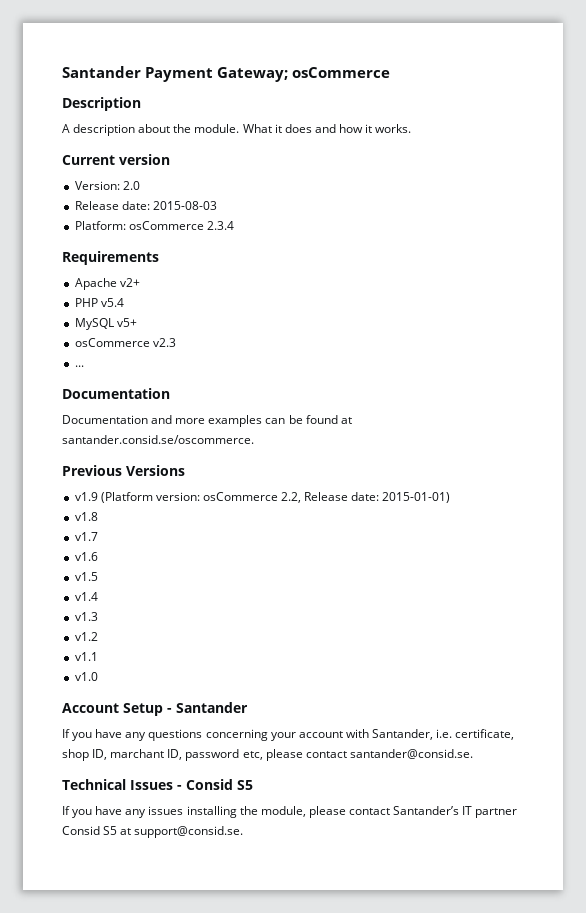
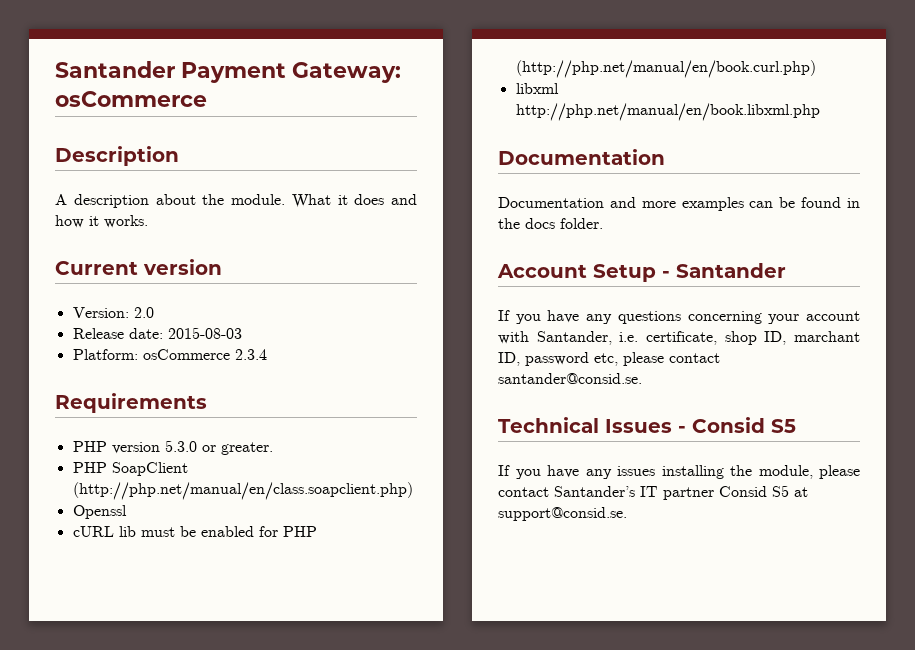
[217,67,288,82] Gateway; -> [292,62,401,83] Gateway:
[74,278,140,290] [74,298,124,307] [74,318,137,330] [74,338,176,347] [74,365,84,367] Apache v2+ // PHP v5.4 // MySQL v5+ // osCommerce v2.3 // ... -> [72,440,273,455] [72,462,188,476] [72,482,413,500] [72,505,127,519] [72,526,317,537] [515,60,816,78] [515,83,559,94] [515,103,820,121] PHP version 5.3.0 or greater. // PHP SoapClient (http://php.net/manual/en/class.soapclient.php) // Openssl // cURL lib must be enabled for PHP (http://php.net/manual/en/book.curl.php) // libxml http://php.net/manual/en/book.libxml.php
[340,417,352,424] [62,435,254,444] [62,465,185,476] [74,492,451,503] [74,512,98,521] [74,532,98,541] [74,552,98,561] [74,572,98,581] [74,592,98,601] [74,612,98,621] [74,632,98,641] [74,652,98,661] [74,672,98,681] at santander.consid.se/oscommerce. // Previous Versions // v1.9 (Platform version: osCommerce 2.2, Release date: 2015-01-01) // v1.8 // v1.7 // v1.6 // v1.5 // v1.4 // v1.3 // v1.2 // v1.1 // v1.0 -> [847,198,860,208] [498,218,603,229] in the docs folder.

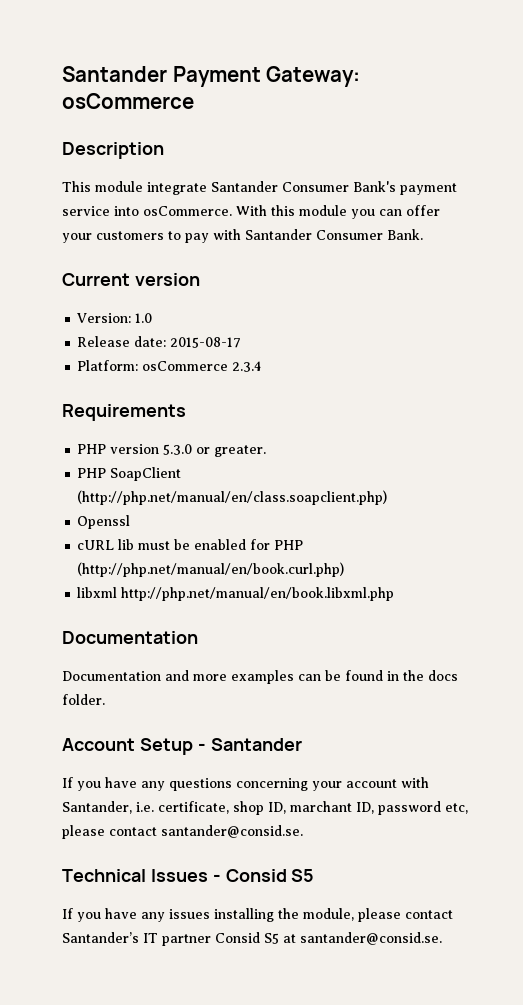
[55,194,417,208] [55,215,148,228] A description about the module. What it does and how it works. -> [62,181,457,195] [62,205,440,219] [62,229,423,243] This module integrate Santander Consumer Bank's payment service into osCommerce. With this module you can offer your customers to pay with Santander Consumer Bank.
[133,307,154,318] 2.0 -> [135,313,153,323] 1.0
[167,327,242,339] 2015-08-03 -> [170,337,242,348] 2015-08-17
[498,507,627,521] support@consid.se. -> [300,932,442,945] santander@consid.se.

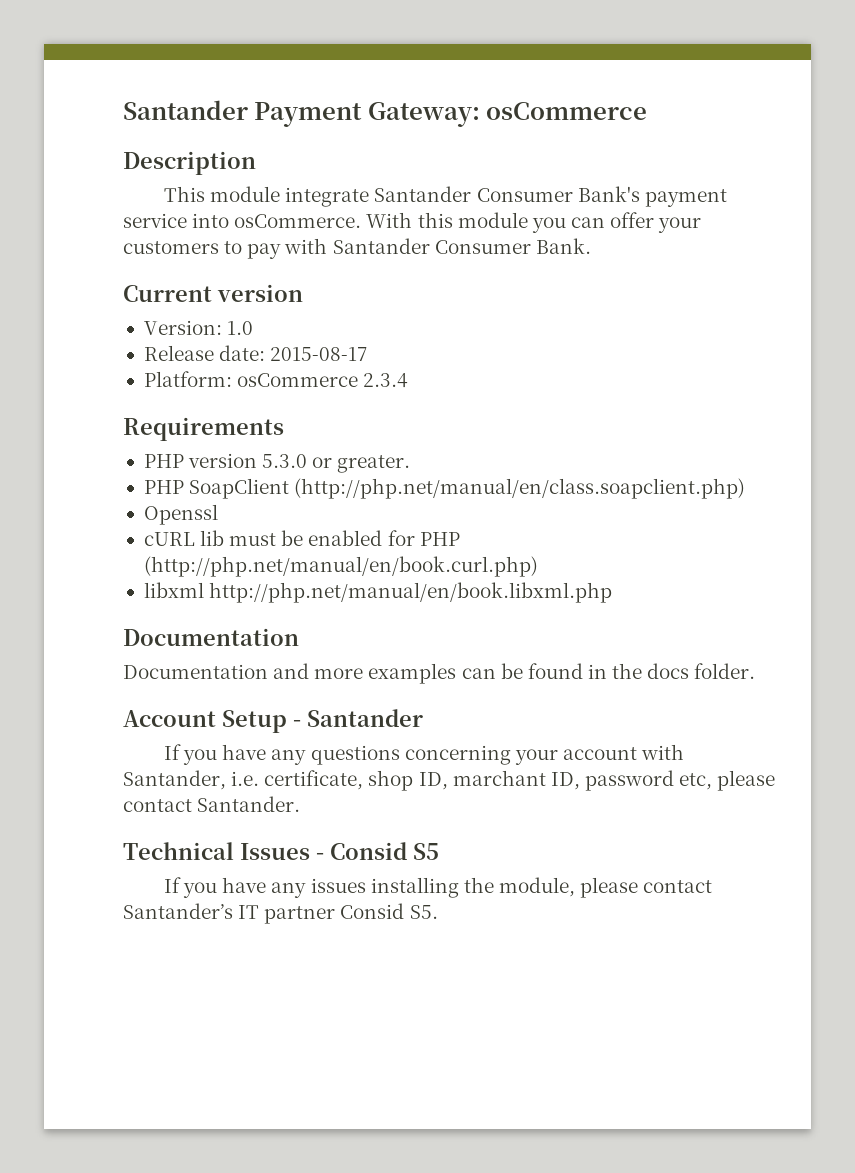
[161,825,303,838] santander@consid.se. -> [197,796,301,812] Santander.
[264,932,442,945] S5 at santander@consid.se. -> [409,905,438,919] S5.

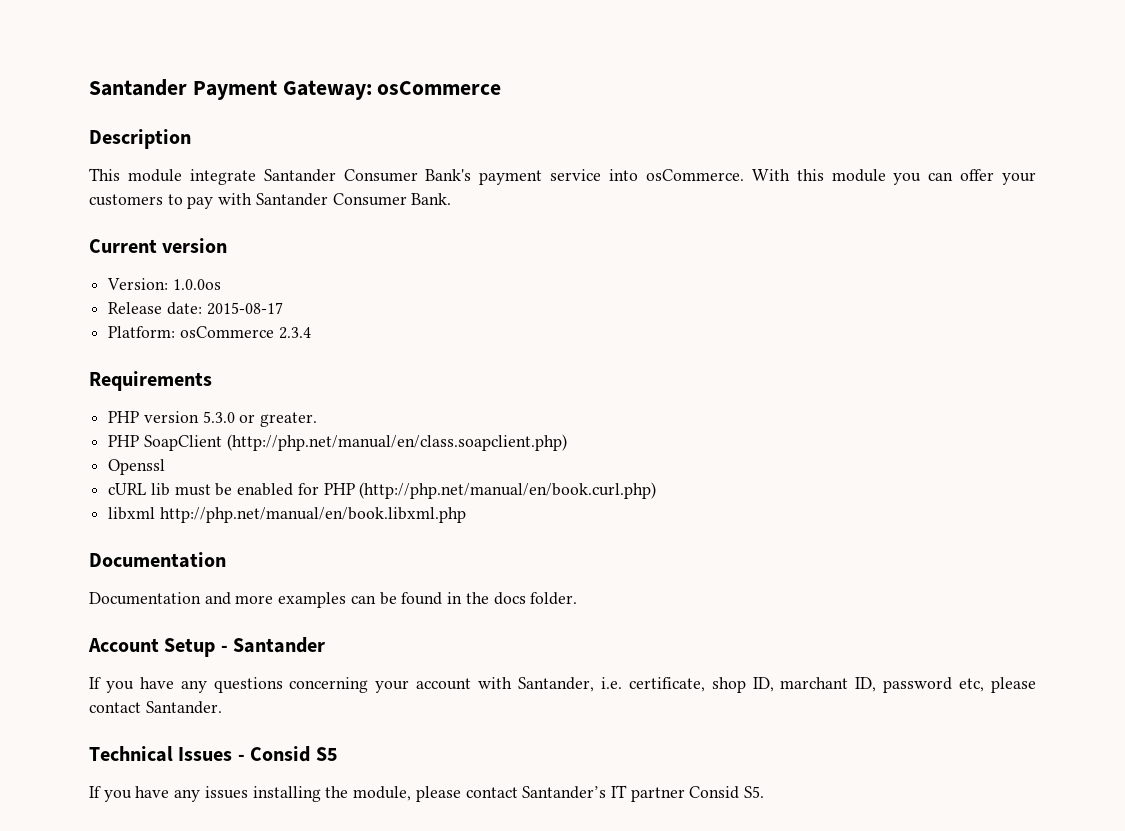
[227,321,254,335] 1.0 -> [172,279,221,290] 1.0.0os

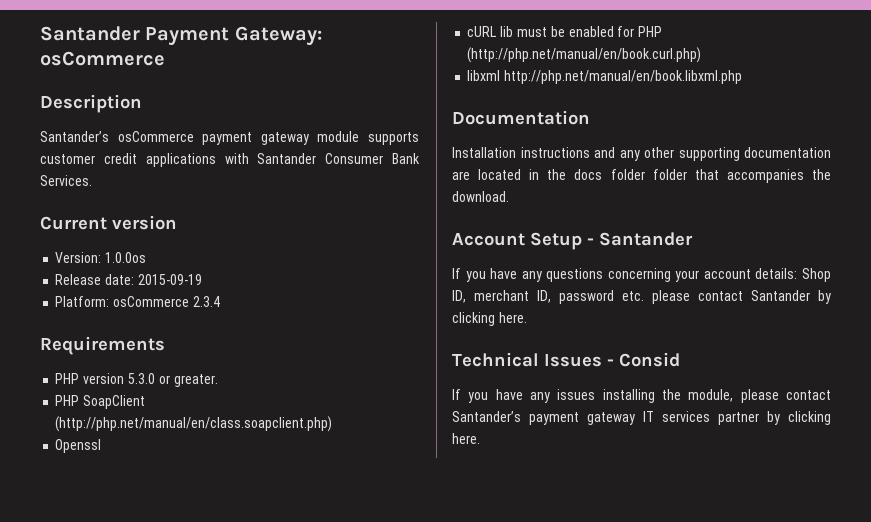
[89,168,1036,185] [89,194,214,209] This module integrate Santander Consumer Bank's payment service into osCommerce. With this module you can offer your customers to pay -> [40,131,420,145] [40,153,216,167] Santander’s osCommerce payment gateway module supports customer credit applications
[411,193,452,205] Bank. -> [392,153,420,164] [40,175,92,186] Bank Services.
[206,302,283,315] 2015-08-17 -> [137,274,202,285] 2015-09-19
[89,592,578,608] Documentation and more examples can be found in the docs folder. -> [452,147,831,161] [452,169,831,183] [452,191,509,202] Installation instructions and any other supporting documentation are located in the docs folder folder that accompanies the download.
[478,677,849,693] with Santander, i.e. certificate, shop ID, marchant -> [755,268,831,282] [452,290,529,303] details: Shop ID, merchant
[959,677,1037,693] [89,701,222,714] etc, please contact Santander. -> [622,290,831,304] [452,312,527,326] etc. please contact Santander by clicking here.
[315,747,338,761] S5 -> (680, 359) none
[610,785,765,802] IT partner Consid S5. -> [529,411,831,425] [452,433,480,444] payment gateway IT services partner by clicking here.

